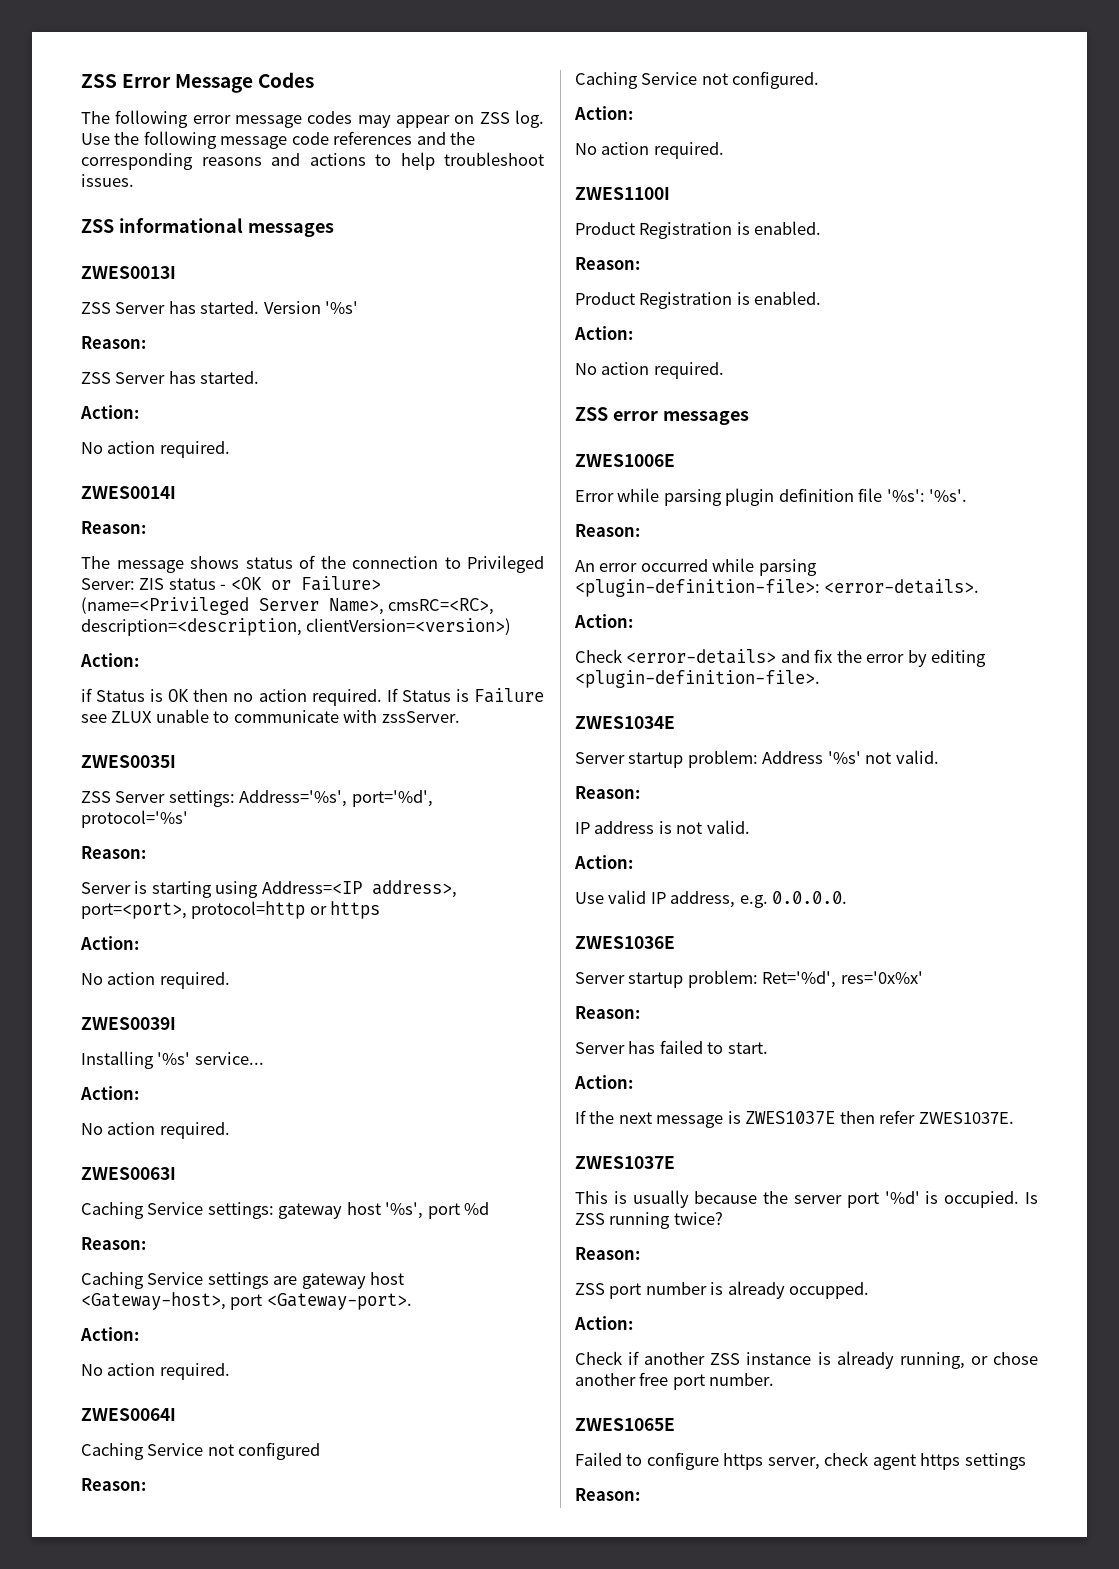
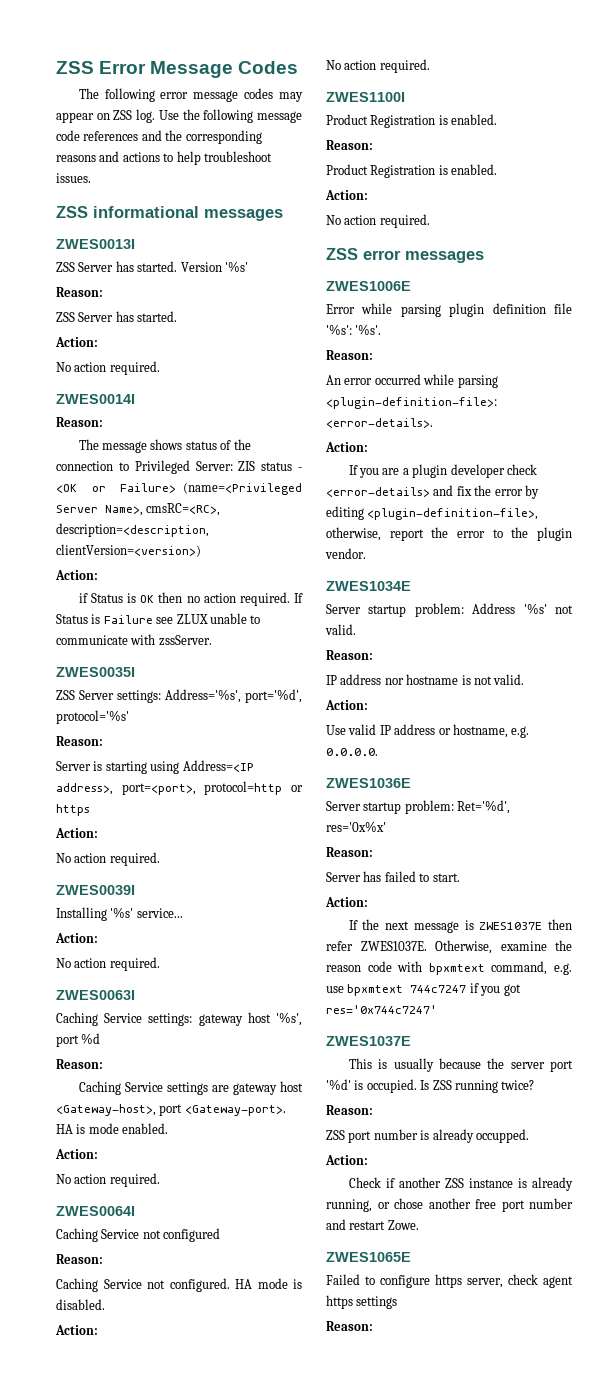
(412, 1301) none -> [56,1123,169,1134] HA is mode enabled.
(820, 80) none -> [235,1278,302,1289] [56,1299,105,1310] HA mode is disabled.
[575,649,622,663] Check -> [348,464,537,478] If you are a plugin developer check
[575,670,820,688] <plugin-definition-file>. -> [367,508,539,520] [326,527,572,541] [325,548,366,559] <plugin-definition-file>, otherwise, report the error to the plugin vendor.
(655, 827) none -> [384,674,459,685] nor hostname
[670,891,736,908] address, -> [394,724,508,738] address or hostname,
(1014, 1118) none -> [435,940,572,954] [326,961,572,975] [326,983,521,996] [326,1005,437,1014] Otherwise, examine the reason code with bpxmtext command, e.g. use bpxmtext 744c7247 if you got res='0x744c7247'
[709,1373,775,1386] number. -> [529,1198,573,1209] [326,1219,419,1230] number and restart Zowe.

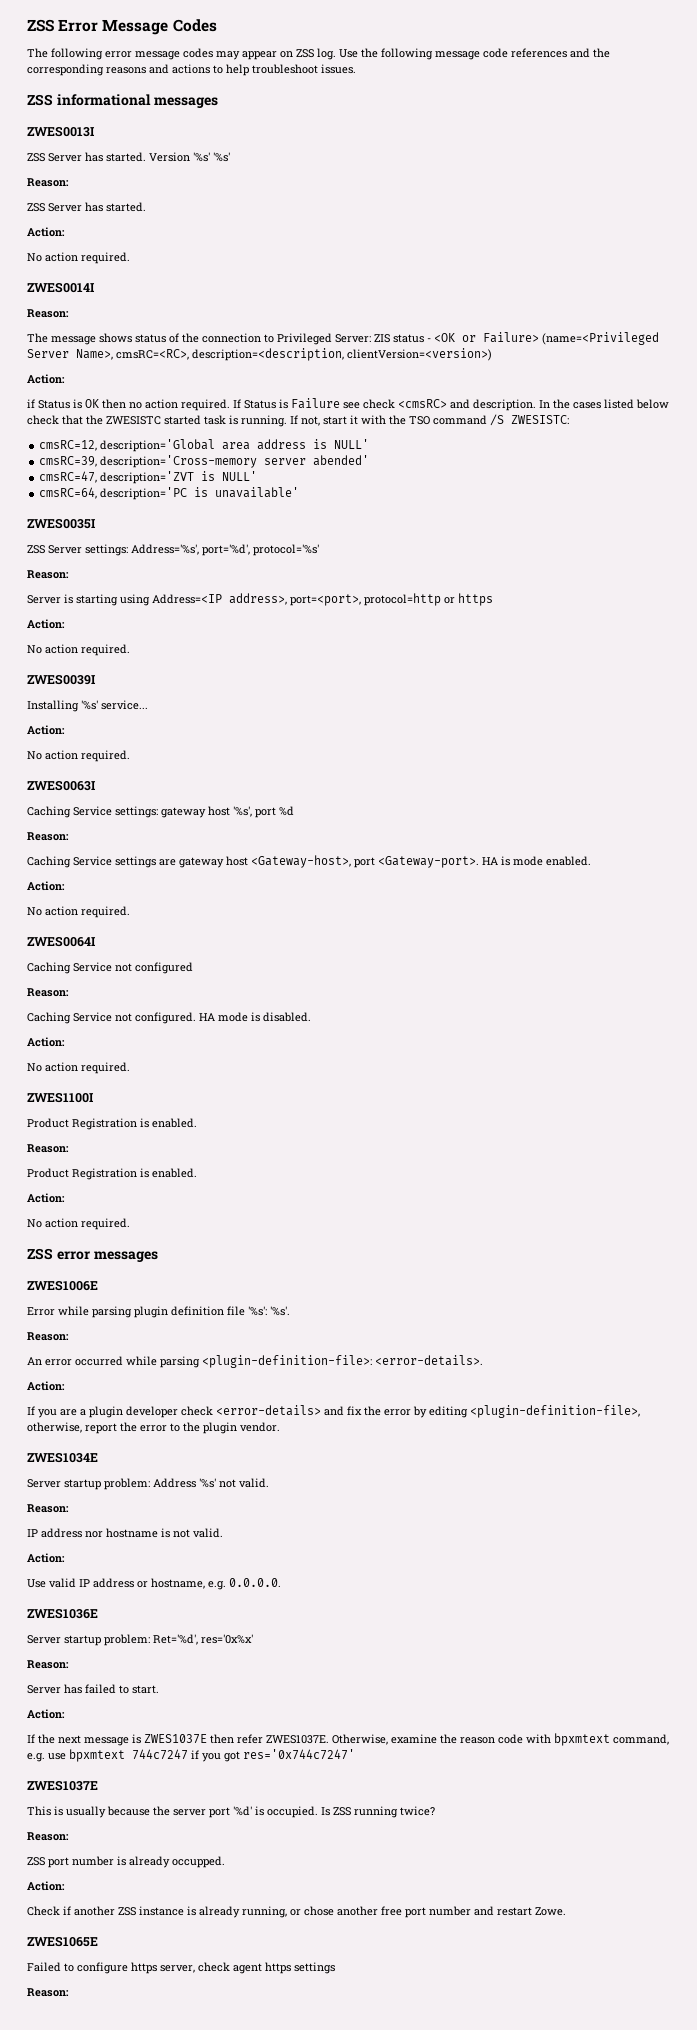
(248, 266) none -> [213,152,230,162] '%s'
[176,613,261,624] [56,634,212,646] ZLUX unable to communicate with zssServer. -> [363,399,669,411] [27,414,569,427] [39,439,370,452] [39,455,370,468] [39,471,258,484] [39,487,300,500] check <cmsRC> and description. In the cases listed below check that the ZWESISTC started task is running. If not, start it with the TSO command /S ZWESISTC: // cmsRC=12, description='Global area address is NULL' // cmsRC=39, description='Cross-memory server abended' // cmsRC=47, description='ZVT is NULL' // cmsRC=64, description='PC is unavailable'

